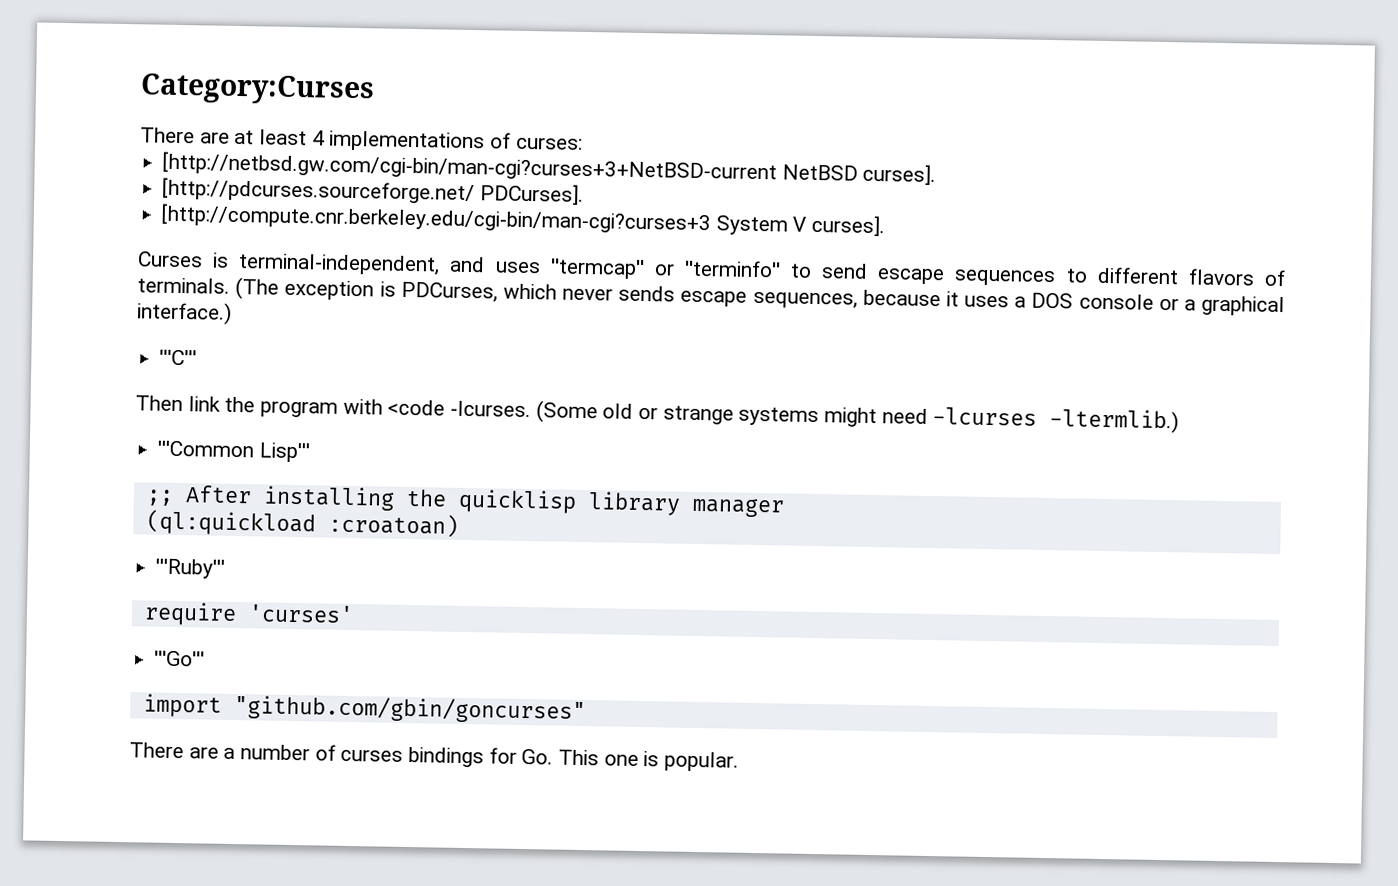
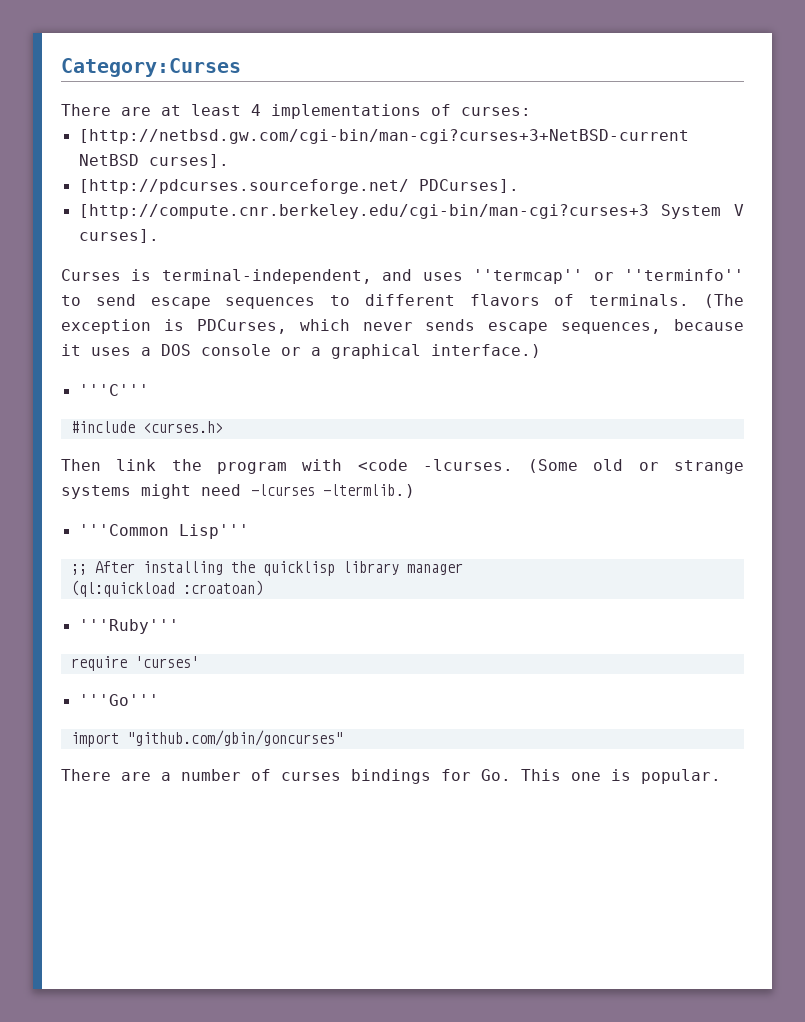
(198, 357) none -> [70,421,223,433] // #include <curses.h>

